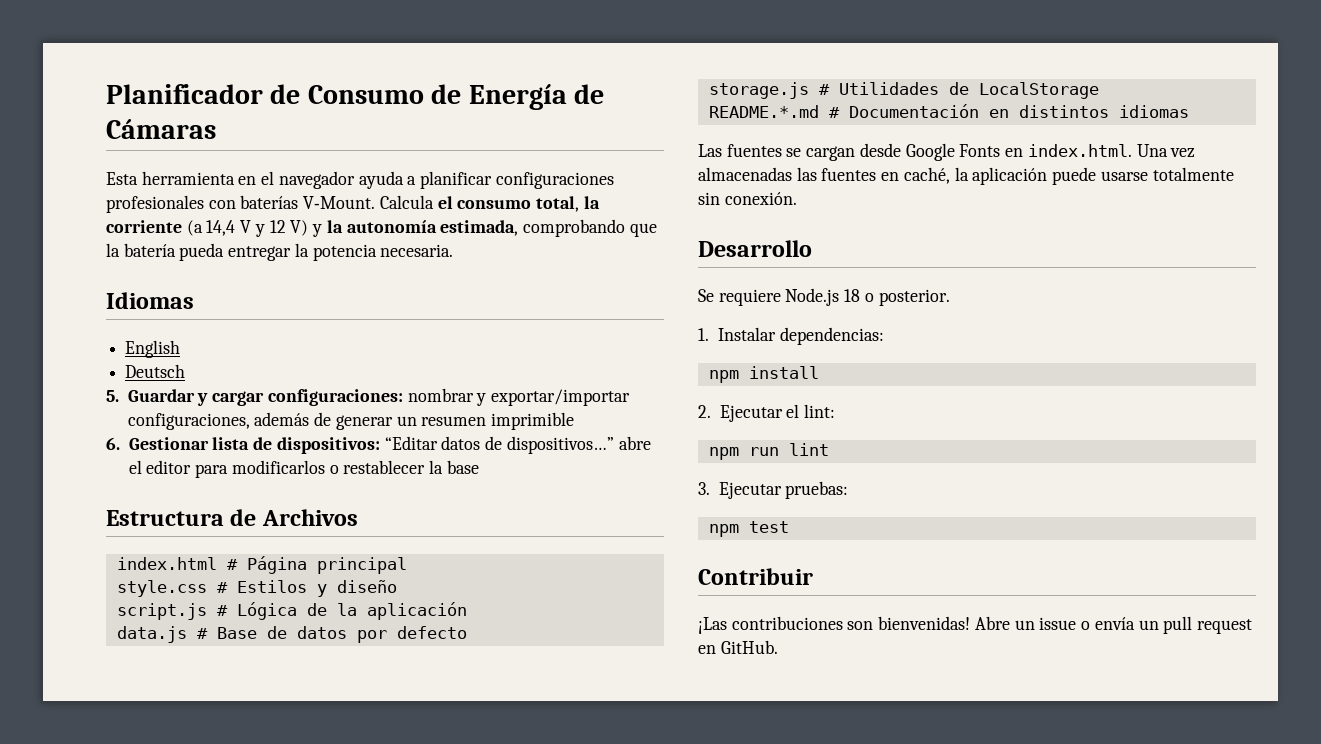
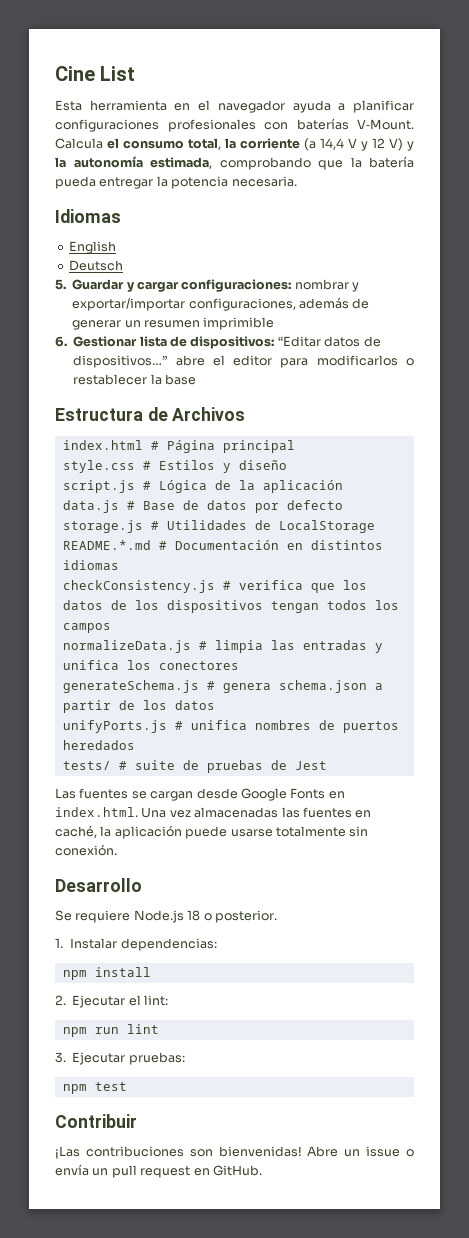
[106,84,605,110] [106,119,216,139] Planificador de Consumo de Energía de Cámaras -> [55,66,136,81] Cine List
(1189, 111) none -> [62,580,367,593] [62,600,399,613] [62,623,111,633] [62,640,383,653] [62,660,239,670] [62,680,383,693] [62,700,215,713] [62,720,399,733] [62,740,135,750] [62,760,327,773] // checkConsistency.js # verifica que los datos de los dispositivos tengan todos los campos // normalizeData.js # limpia las entradas y unifica los conectores // generateSchema.js # genera schema.json a partir de los datos // unifyPorts.js # unifica nombres de puertos heredados // tests/ # suite de pruebas de Jest

